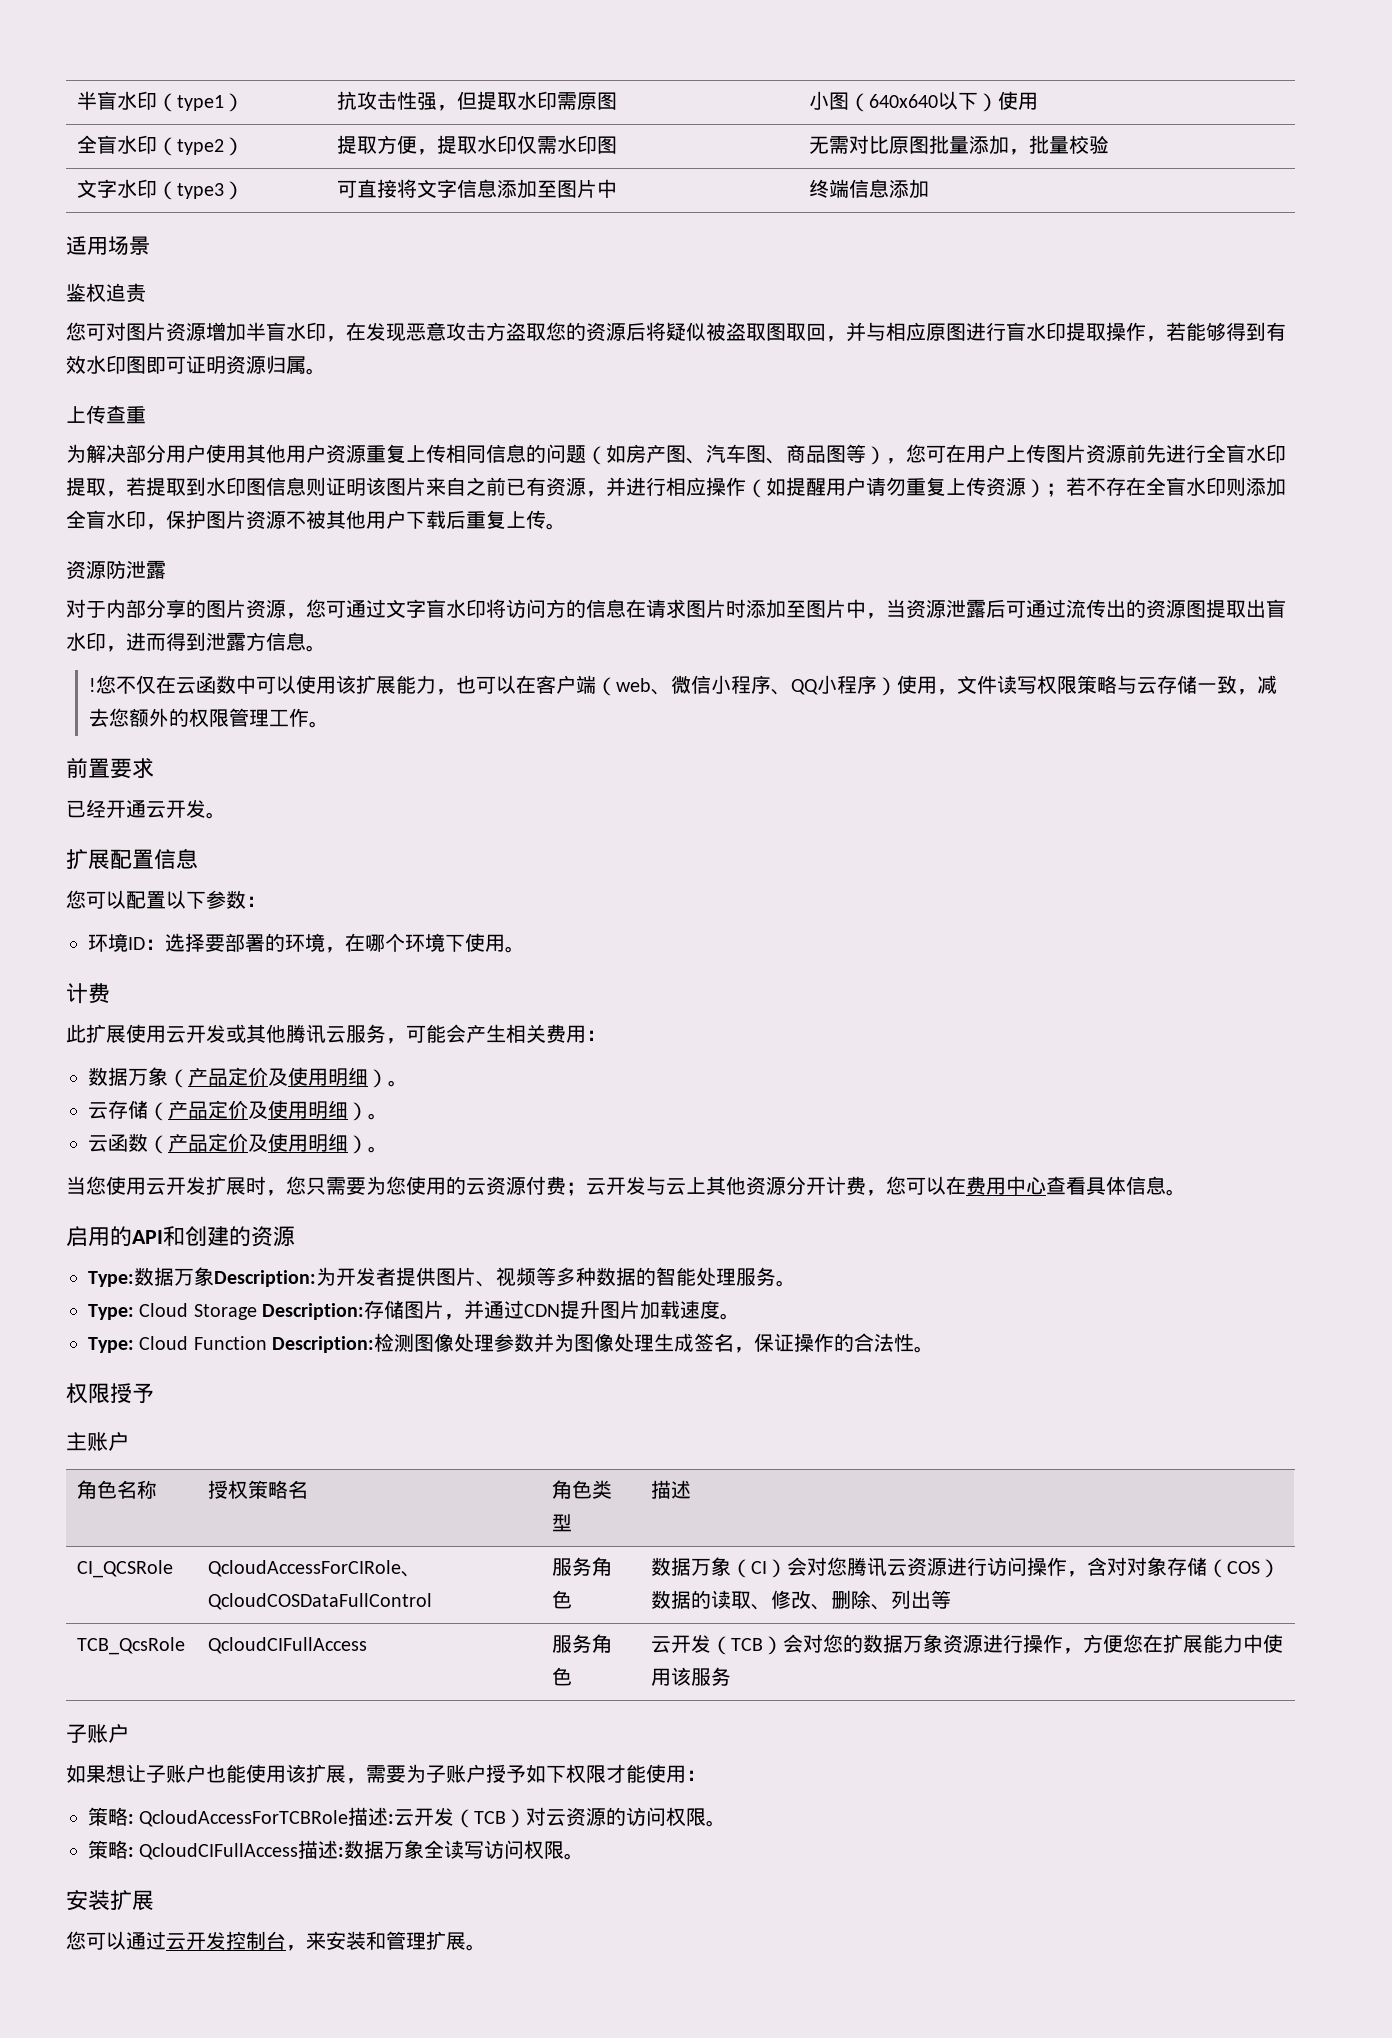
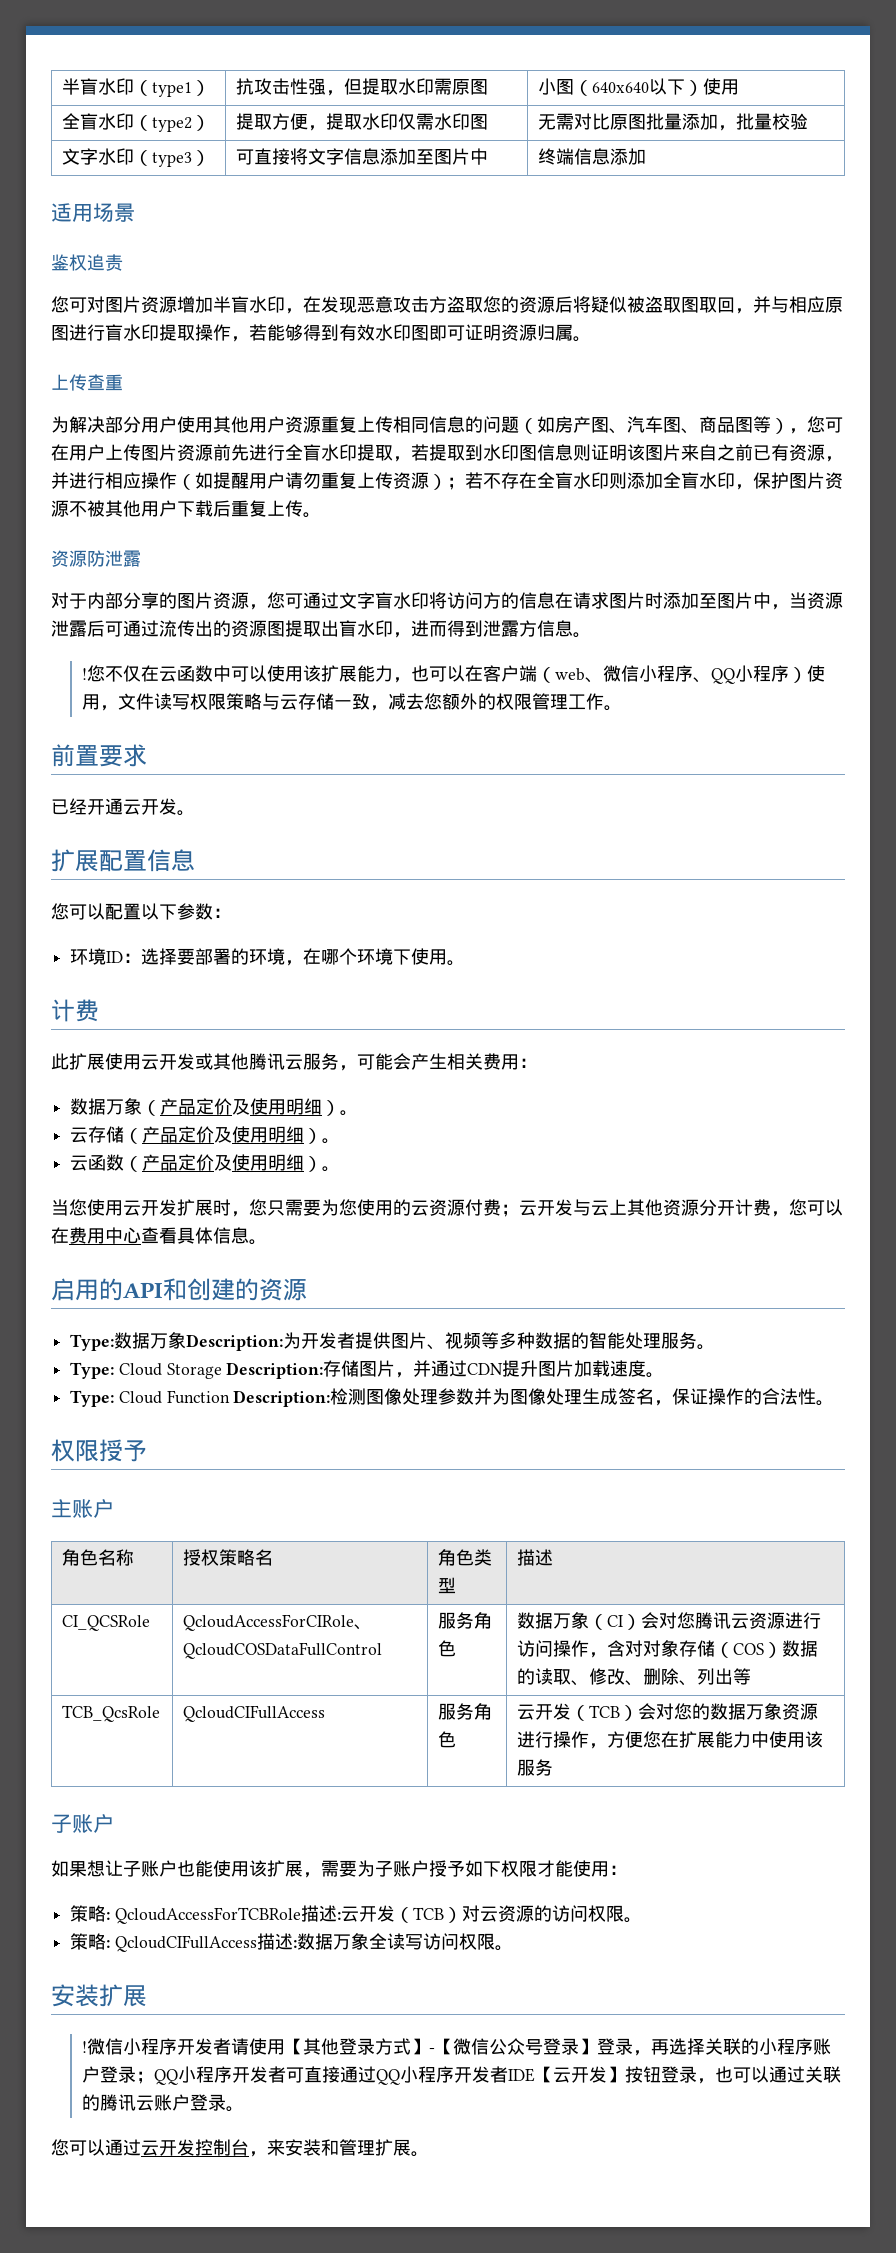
(154, 1900) none -> [82,2038,832,2056] [82,2066,842,2085] [82,2094,245,2112] // !微信小程序开发者请使用【其他登录方式】-【微信公众号登录】登录，再选择关联的小程序账户登录；QQ小程序开发者可直接通过QQ小程序开发者IDE【云开发】按钮登录，也可以通过关联的腾讯云账户登录。

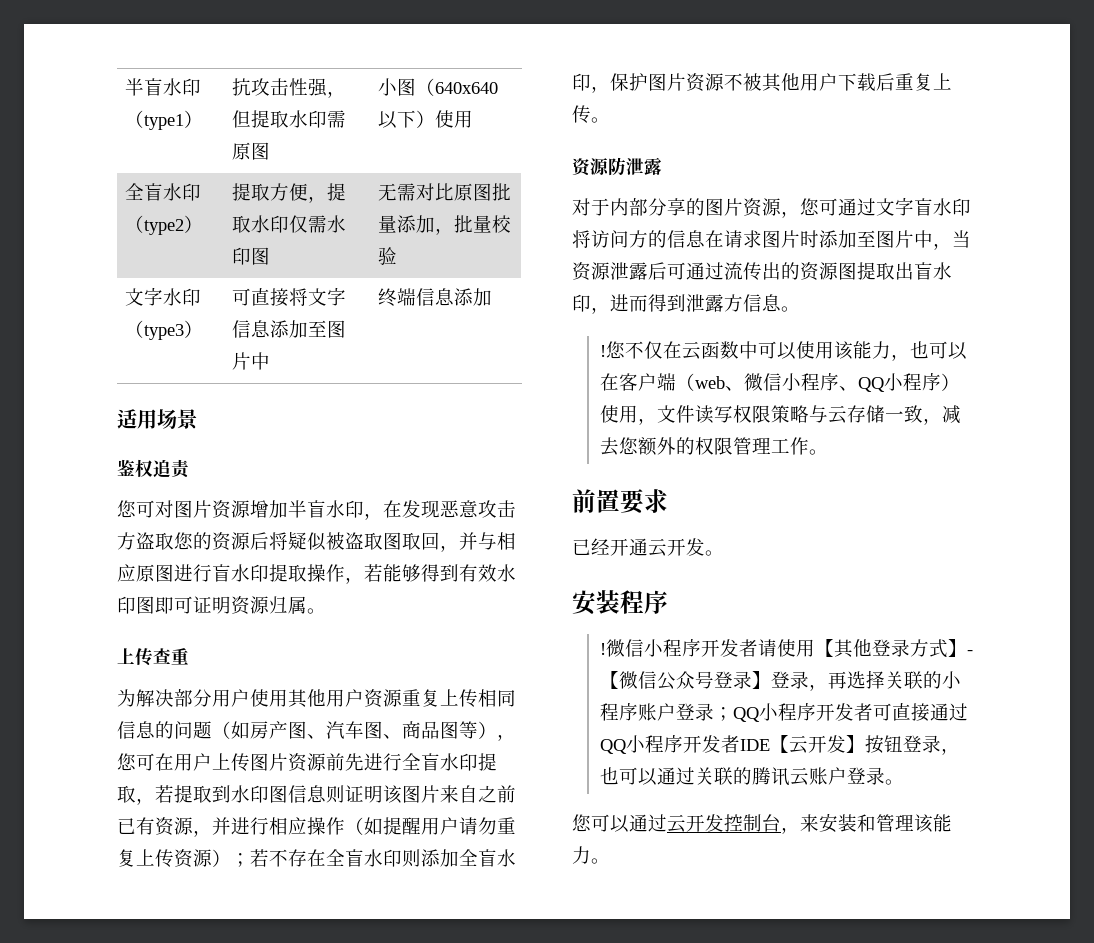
[321,665,358,682] 扩展 -> (853, 350) none
[51,849,195,872] [51,903,231,920] [70,948,466,966] [51,999,99,1022] [51,1053,537,1071] [70,1098,359,1116] [70,1126,341,1144] [70,1154,341,1172] [51,1199,843,1217] [51,1227,267,1245] [51,1278,307,1301] [70,1332,716,1351] [70,1360,665,1379] [70,1388,835,1407] [51,1439,147,1462] [51,1499,114,1518] [62,1549,135,1566] [183,1549,274,1566] [438,1549,493,1566] [438,1577,457,1594] [517,1549,554,1566] [62,1615,151,1631] [183,1614,373,1631] [183,1642,383,1659] [438,1612,493,1629] [438,1640,457,1657] [517,1612,822,1630] [517,1640,819,1658] [517,1668,752,1686] [62,1705,161,1722] [183,1705,326,1722] [438,1703,493,1720] [438,1731,457,1748] [517,1703,819,1721] [517,1731,824,1749] [517,1759,554,1776] [51,1814,114,1833] [51,1860,627,1878] [70,1905,642,1924] [70,1933,513,1952] [51,1984,147,2007] // 扩展配置信息 // 您可以配置以下参数： // 环境ID：选择要部署的环境，在哪个环境下使用。 // 计费 // 此扩展使用云开发或其他腾讯云服务，可能会产生相关费用： // 数据万象（产品定价及使用明细）。 // 云存储（产品定价及使用明细）。 // 云函数（产品定价及使用明细）。 // 当您使用云开发扩展时，您只需要为您使用的云资源付费；云开发与云上其他资源分开计费，您可以在费用中心查看具体信息。 // 启用的API和创建的资源 // Type:数据万象Description:为开发者提供图片、视频等多种数据的智能处理服务。 // Type: Cloud Storage Description:存储图片，并通过CDN提升图片加载速度。 // Type: Cloud Function Description:检测图像处理参数并为图像处理生成签名，保证操作的合法性。 // 权限授予 // 主账户 // 角色名称 | 授权策略名 | 角色类型 | 描述 // CI_QCSRole | QcloudAccessForCIRole、QcloudCOSDataFullControl | 服务角色 | 数据万象（CI）会对您腾讯云资源进行访问操作，含对对象存储（COS）数据的读取、修改、删除、列出等 // TCB_QcsRole | QcloudCIFullAccess | 服务角色 | 云开发（TCB）会对您的数据万象资源进行操作，方便您在扩展能力中使用该服务 // 子账户 // 如果想让子账户也能使用该扩展，需要为子账户授予如下权限才能使用： // 策略: QcloudAccessForTCBRole描述:云开发（TCB）对云资源的访问权限。 // 策略: QcloudCIFullAccess描述:数据万象全读写访问权限。 // 安装扩展 -> [572,590,668,615] // 安装程序
[375,2139,411,2156] 扩展 -> [914,814,952,833] [572,846,591,864] 该能力

